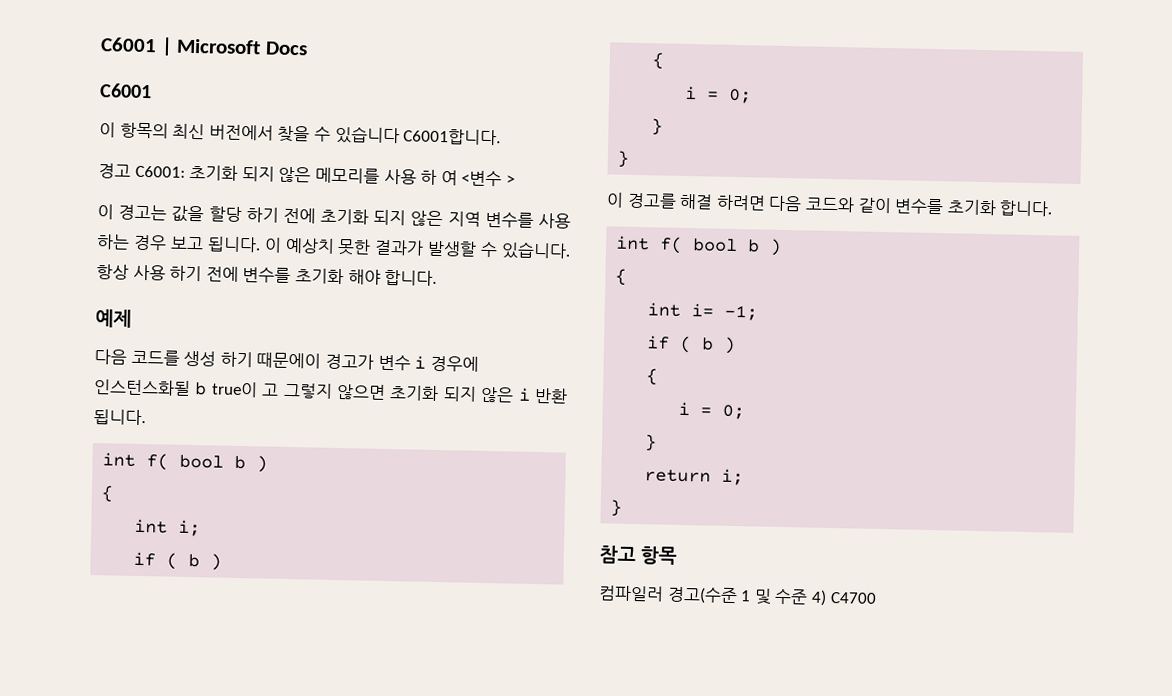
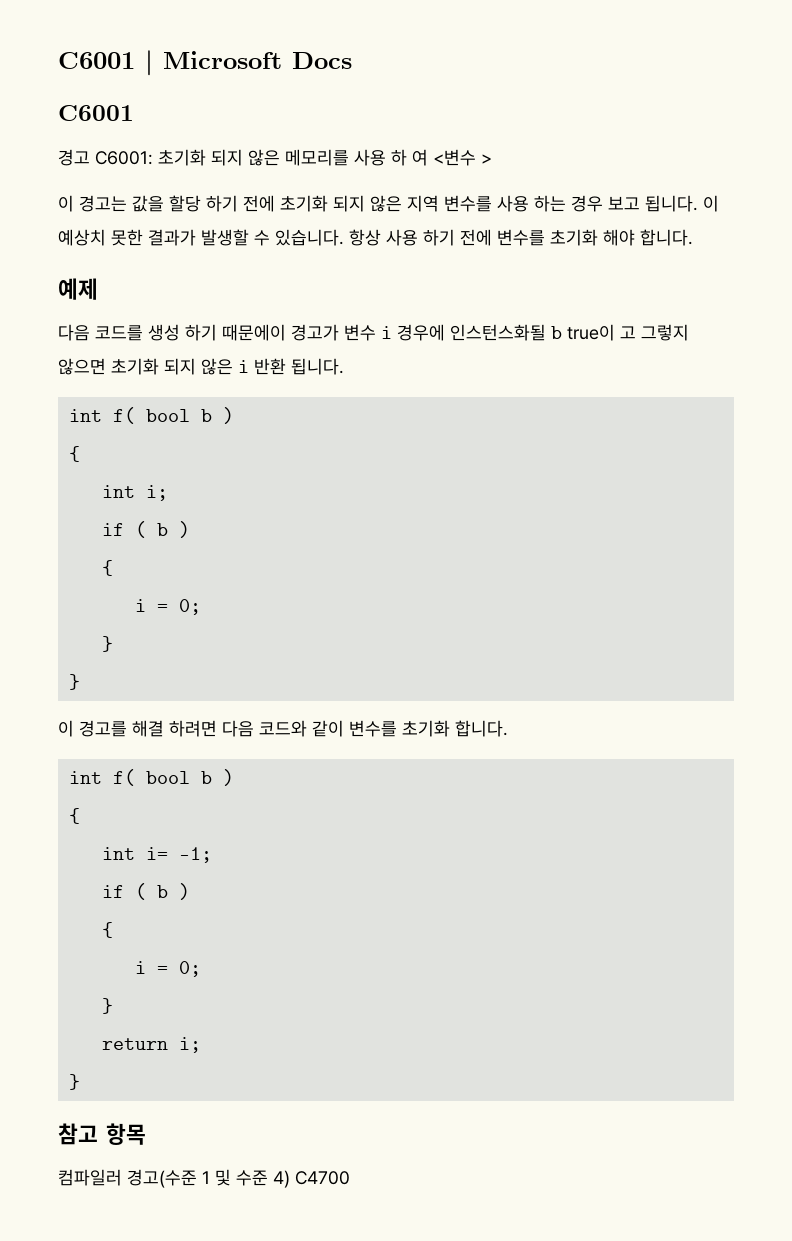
[99,122,502,146] // 이 항목의 최신 버전에서 찾을 수 있습니다 C6001합니다. -> (134, 113) none

